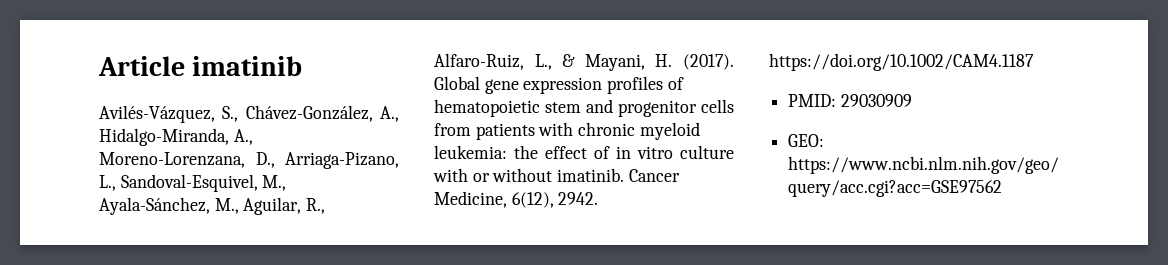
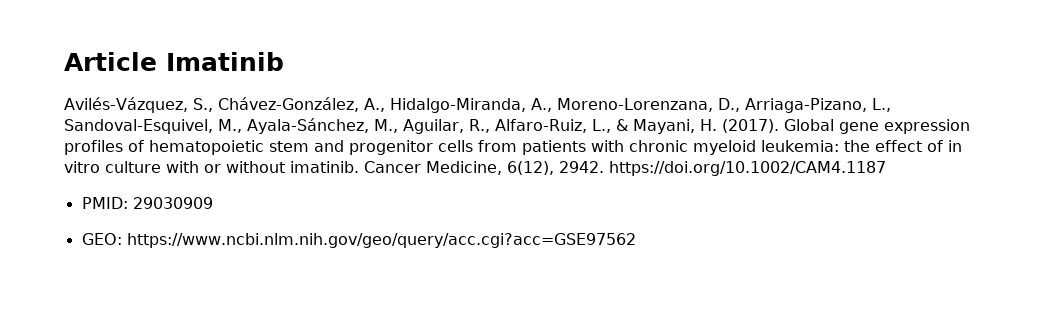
[192,56,303,76] imatinib -> [166,52,284,71] Imatinib

